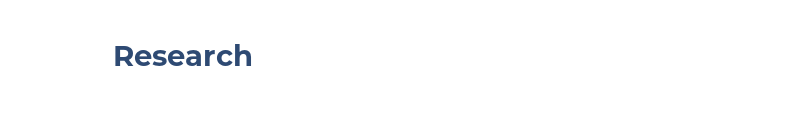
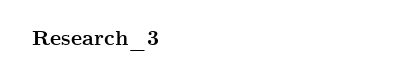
[113,44,253,66] Research -> [32,31,159,51] Research_3

